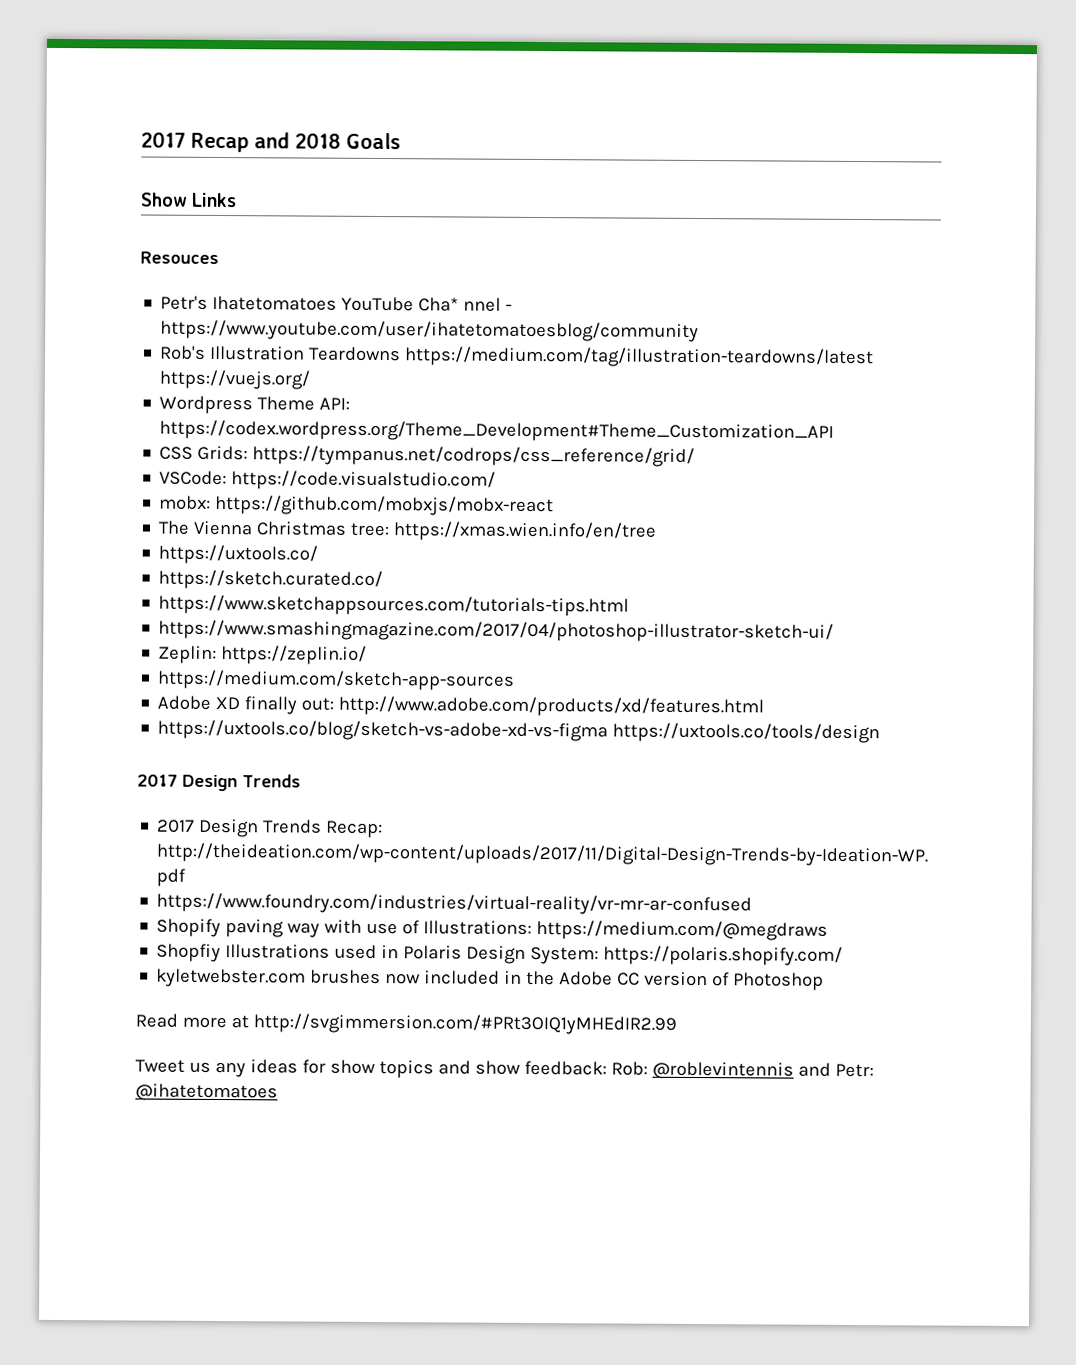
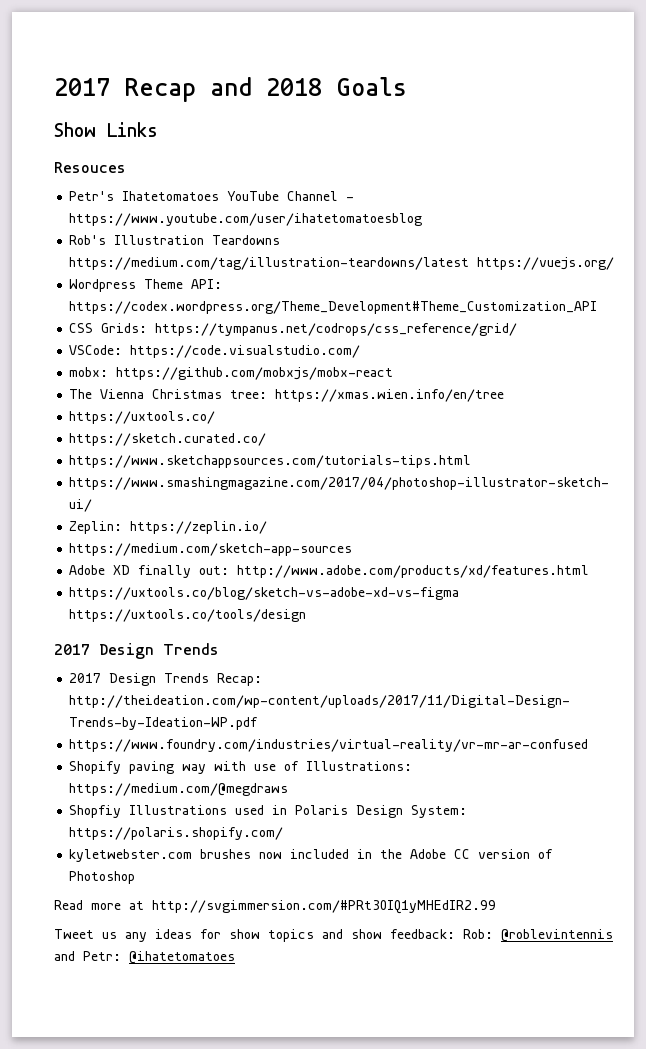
[418,297,513,312] [160,319,700,343] Cha* nnel - https://www.youtube.com/user/ihatetomatoesblog/community -> [287,191,355,201] [69,213,423,226] Channel - https://www.youtube.com/user/ihatetomatoesblog

